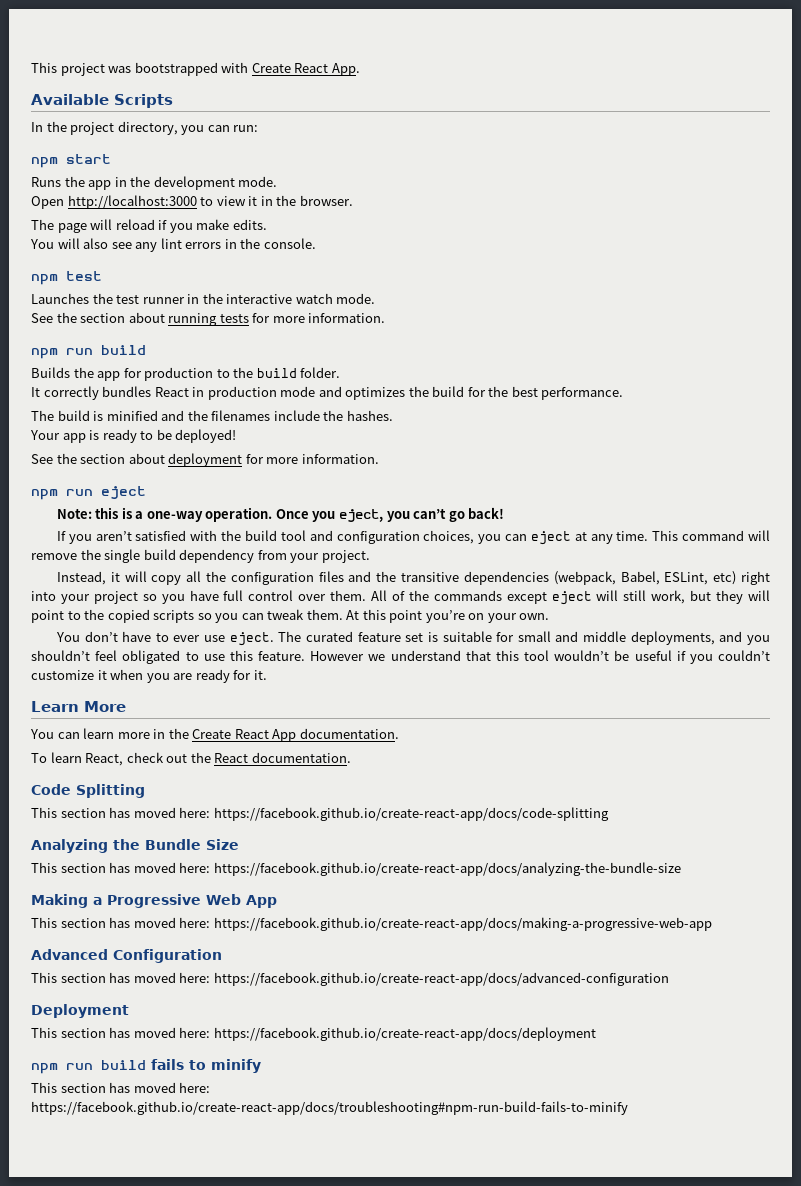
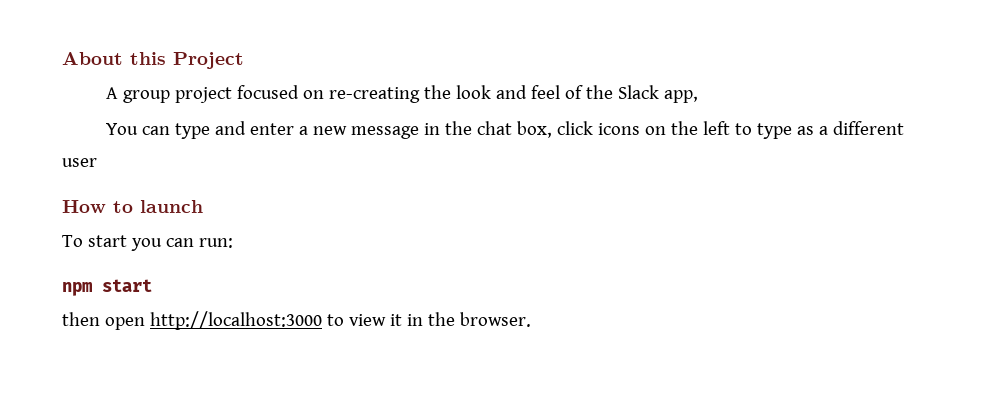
[31,62,360,76] [31,94,173,108] [31,121,178,135] This project was bootstrapped with Create React App. // Available Scripts // In the project directory, -> [62,52,244,69] [106,85,699,103] [106,121,905,139] [62,158,97,167] [62,200,203,213] [62,235,127,247] About this Project // A group project focused on re-creating the look and feel of the Slack app, // You can type and enter a new message in the chat box, click icons on the left to type as a different user // How to launch // To start
[31,176,278,190] [31,196,64,209] Runs the app in the development mode. // Open -> [62,312,145,330] then open
[31,219,267,233] [30,238,316,252] [31,271,102,285] [31,293,376,304] [31,312,386,326] [31,345,146,359] [31,367,341,381] [31,386,624,400] [31,410,393,421] [30,429,237,443] [31,453,379,467] [31,486,146,500] [56,507,505,522] [56,530,771,545] [31,549,370,563] [56,571,771,585] [31,590,771,605] [31,609,550,623] [55,631,771,646] [31,650,770,664] [31,669,267,683] [31,701,126,712] [30,728,399,742] [31,752,351,766] [31,784,145,798] [31,807,609,821] [31,839,239,853] [31,862,681,876] [31,894,277,908] [31,917,712,931] [31,949,222,963] [31,972,669,986] [31,1004,129,1018] [31,1027,596,1041] [31,1059,261,1074] [31,1082,211,1093] [31,1101,628,1115] // The page will reload if you make edits. // You will also see any lint errors in the console. // npm test // Launches the test runner in the interactive watch mode. // See the section about running tests for more information. // npm run build // Builds the app for production to the build folder. // It correctly bundles React in production mode and optimizes the build for the best performance. // The build is minified and the filenames include the hashes. // Your app is ready to be deployed! // See the section about deployment for more information. // npm run eject // Note: this is a one-way operation. Once you eject, you can’t go back! // If you aren’t satisfied with the build tool and configuration choices, you can eject at any time. This command will remove the single build dependency from your project. // Instead, it will copy all the configuration files and the transitive dependencies (webpack, Babel, ESLint, etc) right into your project so you have full control over them. All of the commands except eject will still work, but they will point to the copied scripts so you can tweak them. At this point you’re on your own. // You don’t have to ever use eject. The curated feature set is suitable for small and middle deployments, and you shouldn’t feel obligated to use this feature. However we understand that this tool wouldn’t be useful if you couldn’t customize it when you are ready for it. // Learn More // You can learn more in the Create React App documentation. // To learn React, check out the React documentation. // Code Splitting // This section has moved here: https://facebook.github.io/create-react-app/docs/code-splitting // Analyzing the Bundle Size // This section has moved here: https://facebook.github.io/create-react-app/docs/analyzing-the-bundle-size // Making a Progressive Web App // This section has moved here: https://facebook.github.io/create-react-app/docs/making-a-progressive-web-app // Advanced Configuration // This section has moved here: https://facebook.github.io/create-react-app/docs/advanced-configuration // Deployment // This section has moved here: https://facebook.github.io/create-react-app/docs/deployment // npm run build fails to minify // This section has moved here: https://facebook.github.io/create-react-app/docs/troubleshooting#npm-run-build-fails-to-minify -> (531, 319) none

